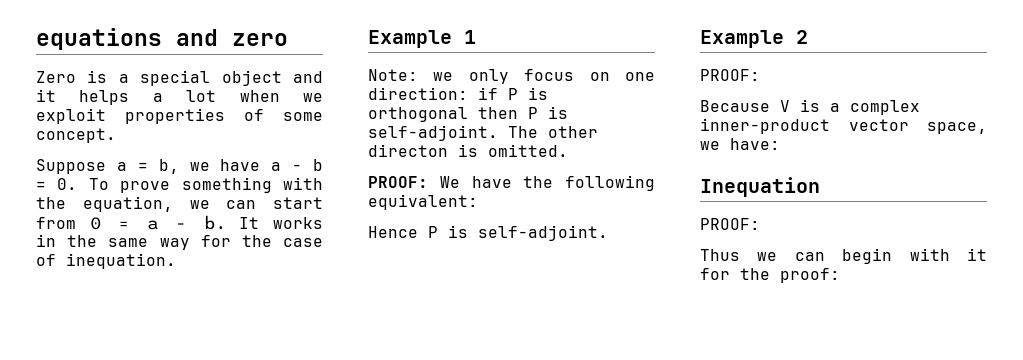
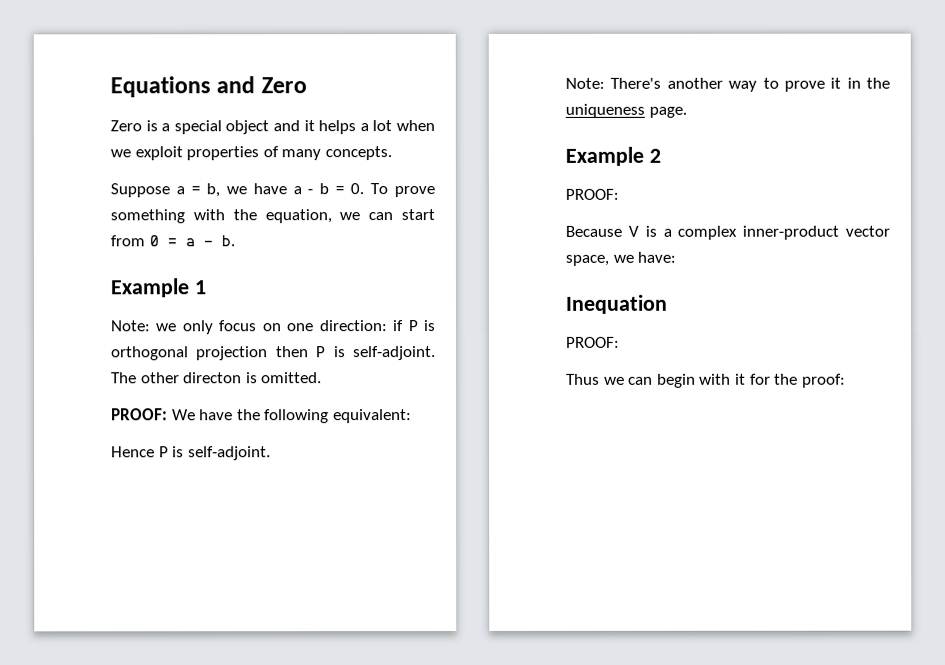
[36,28,288,50] equations and zero -> [110,76,307,98] Equations and Zero
[283,112,323,121] [36,128,116,143] some concept. -> [281,146,392,161] many concepts.
[239,217,323,229] [36,234,323,250] [36,253,176,269] It works in the same way for the case of inequation. -> (235, 241) none
(468, 114) none -> [196,346,269,361] projection
(608, 233) none -> [565,77,890,92] [565,103,687,118] // Note: There's another way to prove it in the uniqueness page.

